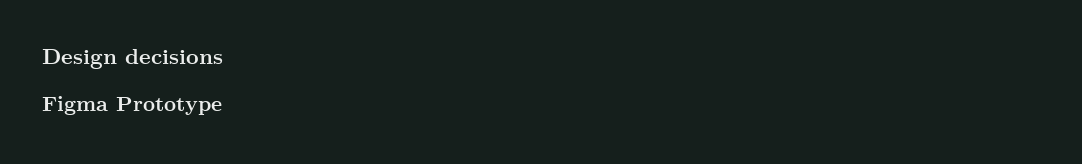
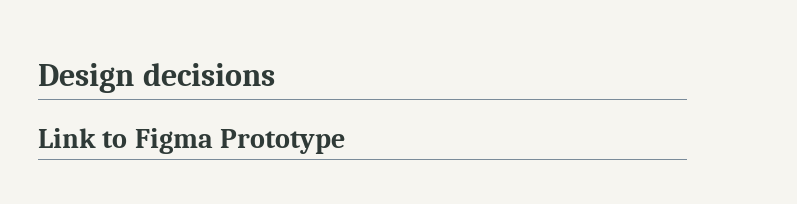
(223, 56) none -> [38,128,128,148] Link to

